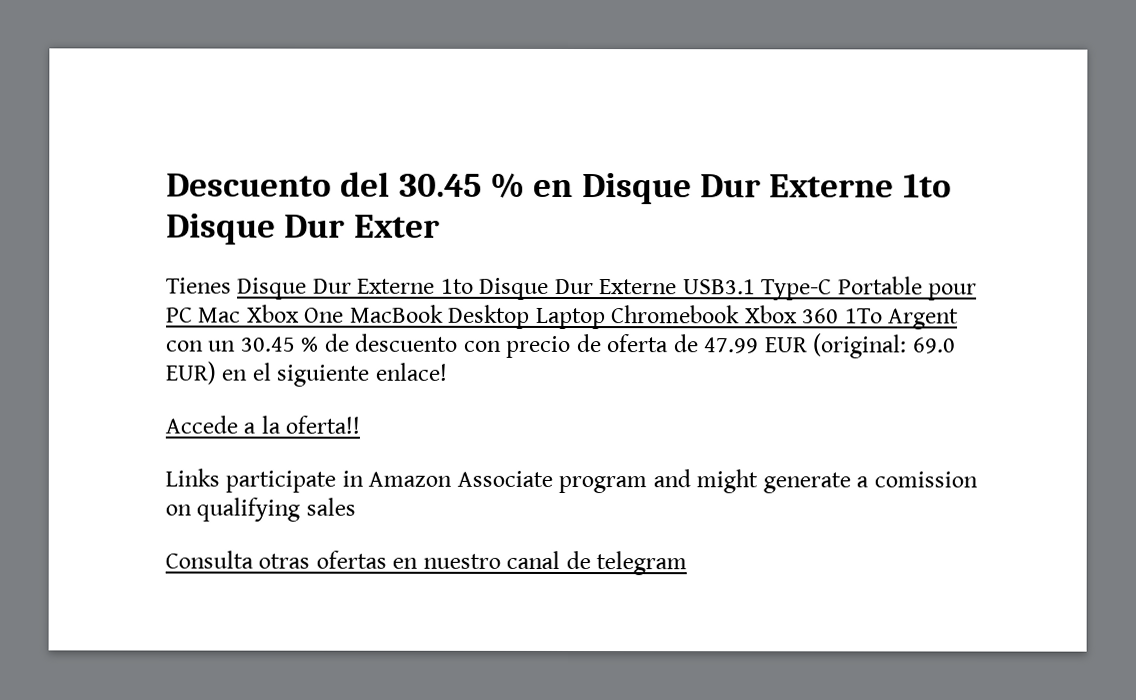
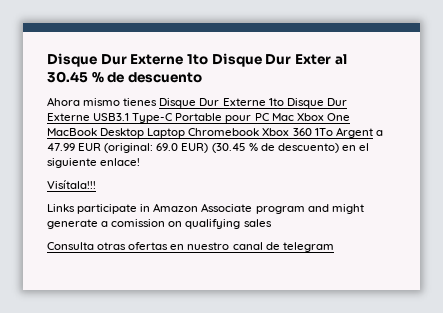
[166,171,574,198] Descuento del 30.45 % en -> (47, 60) none
[166,277,232,294] // Tienes -> [334,54,347,65] [47,71,202,83] [47,97,158,106] al 30.45 % de descuento // Ahora mismo tienes
[165,333,699,359] con un 30.45 % de descuento con precio de oferta de -> [375,130,383,136] a
(216, 373) none -> [211,143,339,153] (30.45 % de descuento)
[165,415,361,434] Accede a la oferta!! -> [47,180,96,189] Visítala!!!

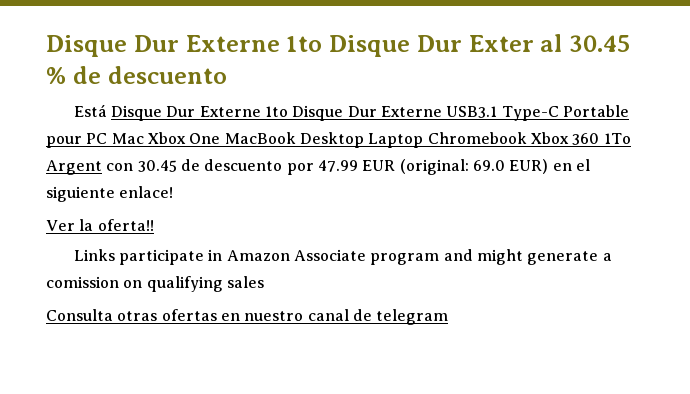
[47,97,158,106] Ahora mismo tienes -> [73,104,107,117] Está
[375,130,383,136] a -> [106,159,314,175] con 30.45 de descuento por
[211,143,339,153] (30.45 % de descuento) -> (549, 166) none
[47,180,96,189] Visítala!!! -> [46,219,154,231] Ver la oferta!!

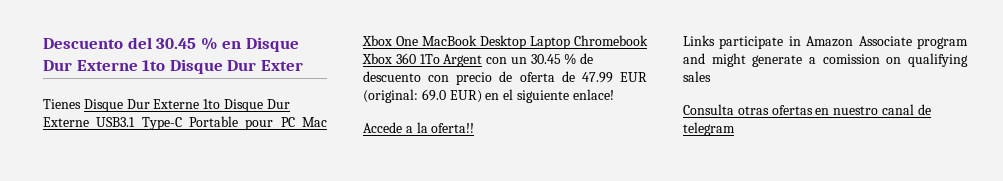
(46, 46) none -> [43,37,242,50] Descuento del 30.45 % en
[540,34,630,52] [46,66,227,84] [73,104,107,117] al 30.45 % de descuento // Está -> [43,99,81,109] // Tienes
[137,159,314,175] 30.45 de descuento por -> [510,53,594,65] [363,71,575,85] un 30.45 % de descuento con precio de oferta de
[46,220,75,231] Ver -> [363,122,413,133] Accede a

